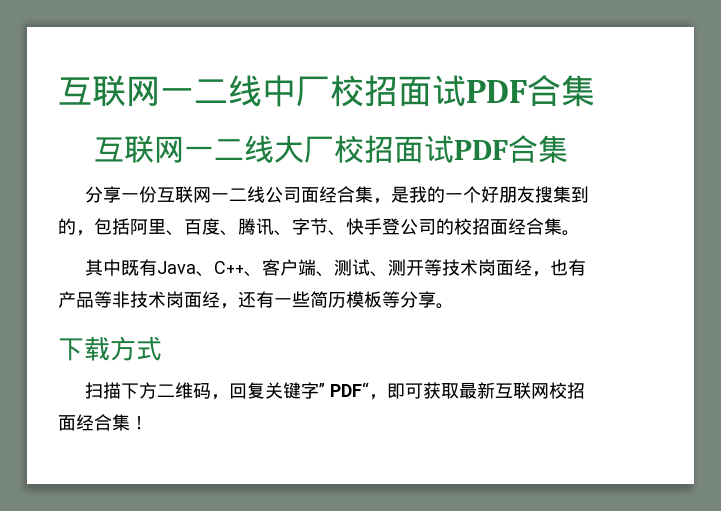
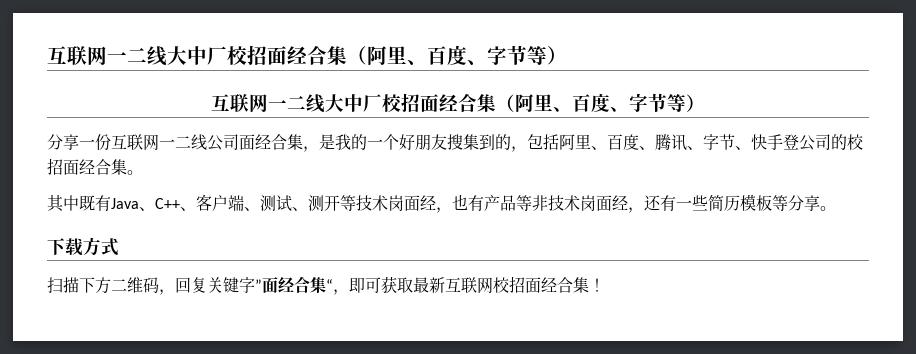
[58,75,595,107] [93,135,568,163] 互联网一二线中厂校招面试PDF合集 // 互联网一二线大厂校招面试PDF合集 -> [47,45,567,66] [211,93,705,113] 互联网一二线大中厂校招面经合集（阿里、百度、字节等） // 互联网一二线大中厂校招面经合集（阿里、百度、字节等）
[330,382,370,397] PDF“ -> [262,276,333,293] 面经合集“

